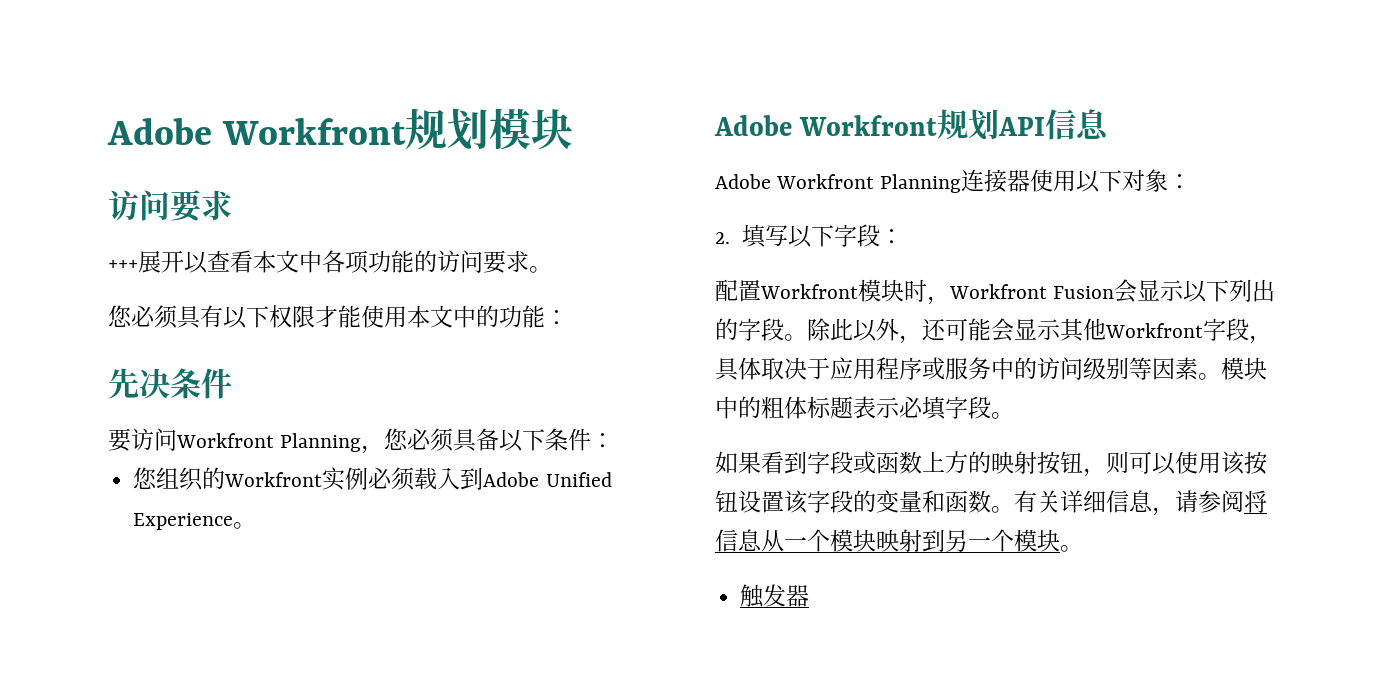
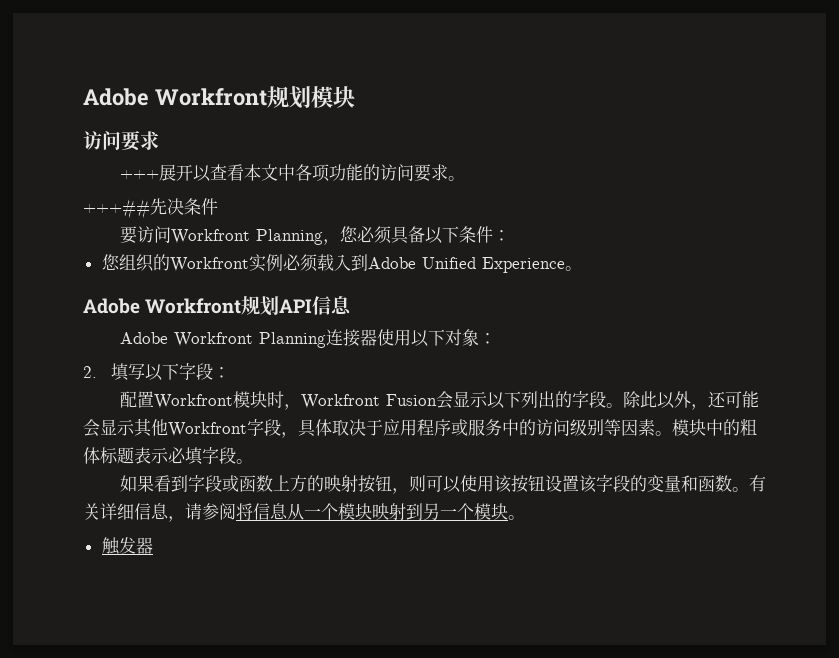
[108,305,568,329] 您必须具有以下权限才能使用本文中的功能： // -> [83,199,150,219] +++##

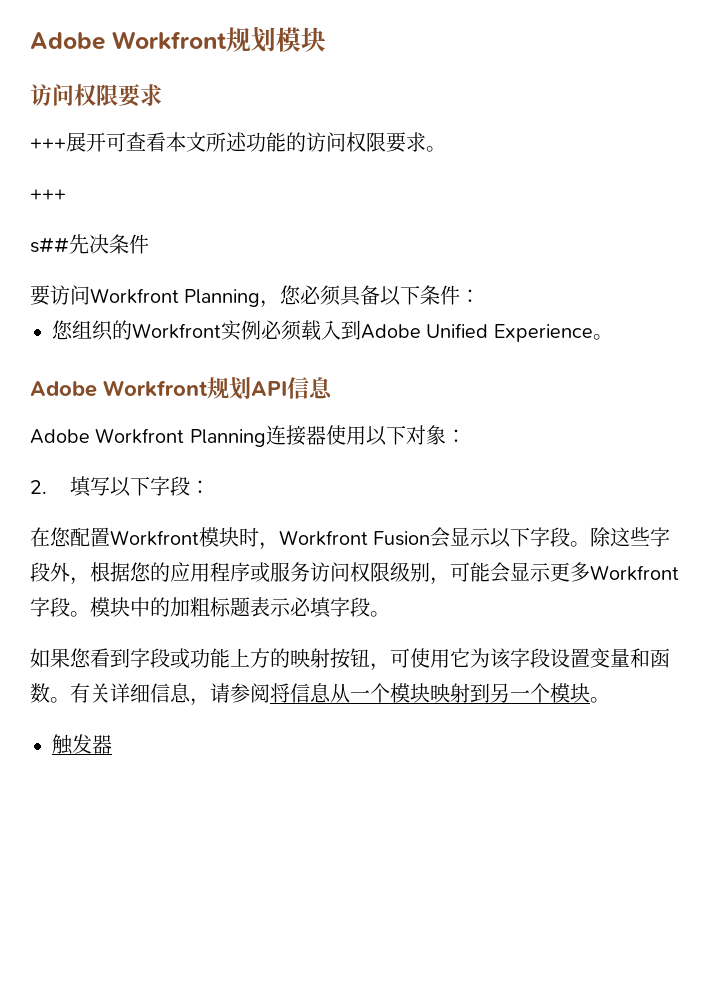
(121, 140) none -> [74,84,118,106] 权限
[192,165,211,182] 以 -> [106,132,126,152] 可
[277,164,330,182] 中各项 -> [206,132,247,152] 所述
(414, 172) none -> [346,132,386,152] 权限
[83,199,150,219] +++## -> [30,189,66,201] [30,237,69,253] +++ // s##
(231, 372) none -> [30,527,71,547] 在您
[520,391,572,408] 列出的 -> (531, 537) none
[639,391,759,410] [83,418,655,438] 此以外，还可能会显示其他Workfront字段，具体取决于应用程序或服务中的访问级别等因素 -> [610,527,671,547] [30,562,679,585] [30,597,70,617] 这些字段外，根据您的应用程序或服务访问权限级别，可能会显示更多Workfront字段
[740,418,757,436] [83,447,100,464] 粗体 -> [170,597,210,617] 加粗
(154, 483) none -> [70,648,91,668] 您
[238,475,273,492] 函数 -> [190,648,230,668] 功能
[408,475,647,493] 则可以使用该按钮设置该字段的 -> [390,648,590,669] 可使用它为该字段设置

